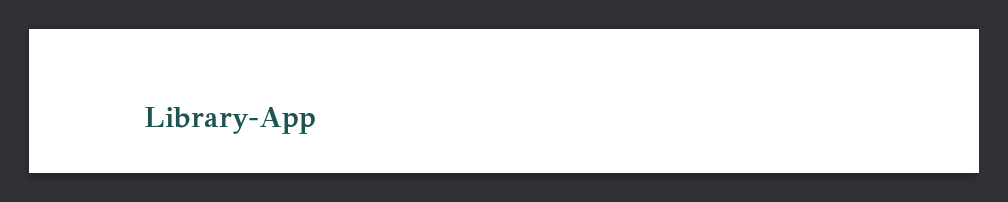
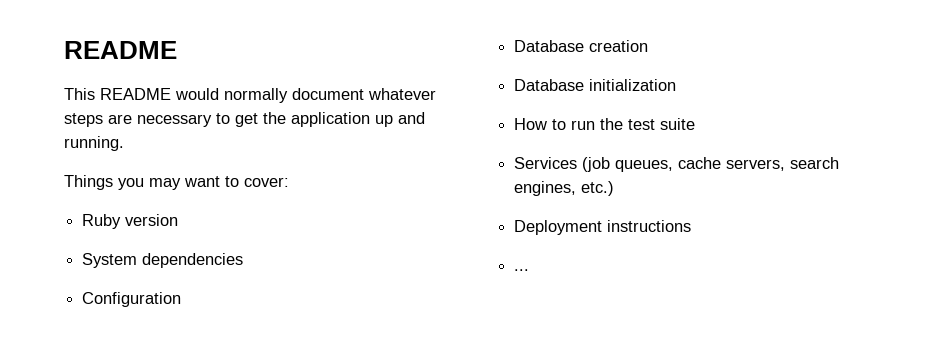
[144,107,316,134] Library-App -> [64,41,177,59] [64,88,436,103] [64,112,425,127] [64,136,124,151] [64,175,289,190] [82,214,179,229] [82,253,244,268] [82,292,182,307] [514,40,649,52] [514,79,677,91] [514,118,696,130] [514,157,840,172] [514,181,615,196] [514,220,692,235] [514,269,530,271] README // This README would normally document whatever steps are necessary to get the application up and running. // Things you may want to cover: // Ruby version // System dependencies // Configuration // Database creation // Database initialization // How to run the test suite // Services (job queues, cache servers, search engines, etc.) // Deployment instructions // ...

